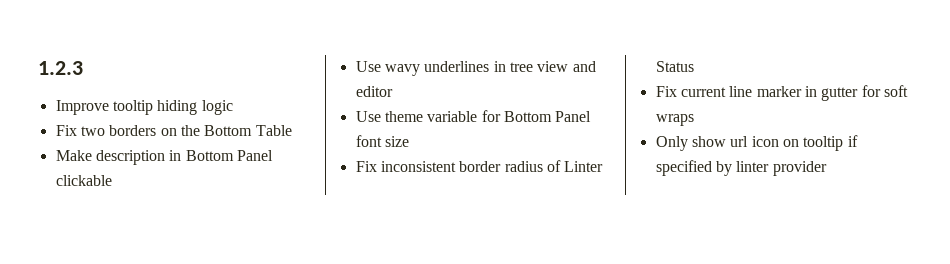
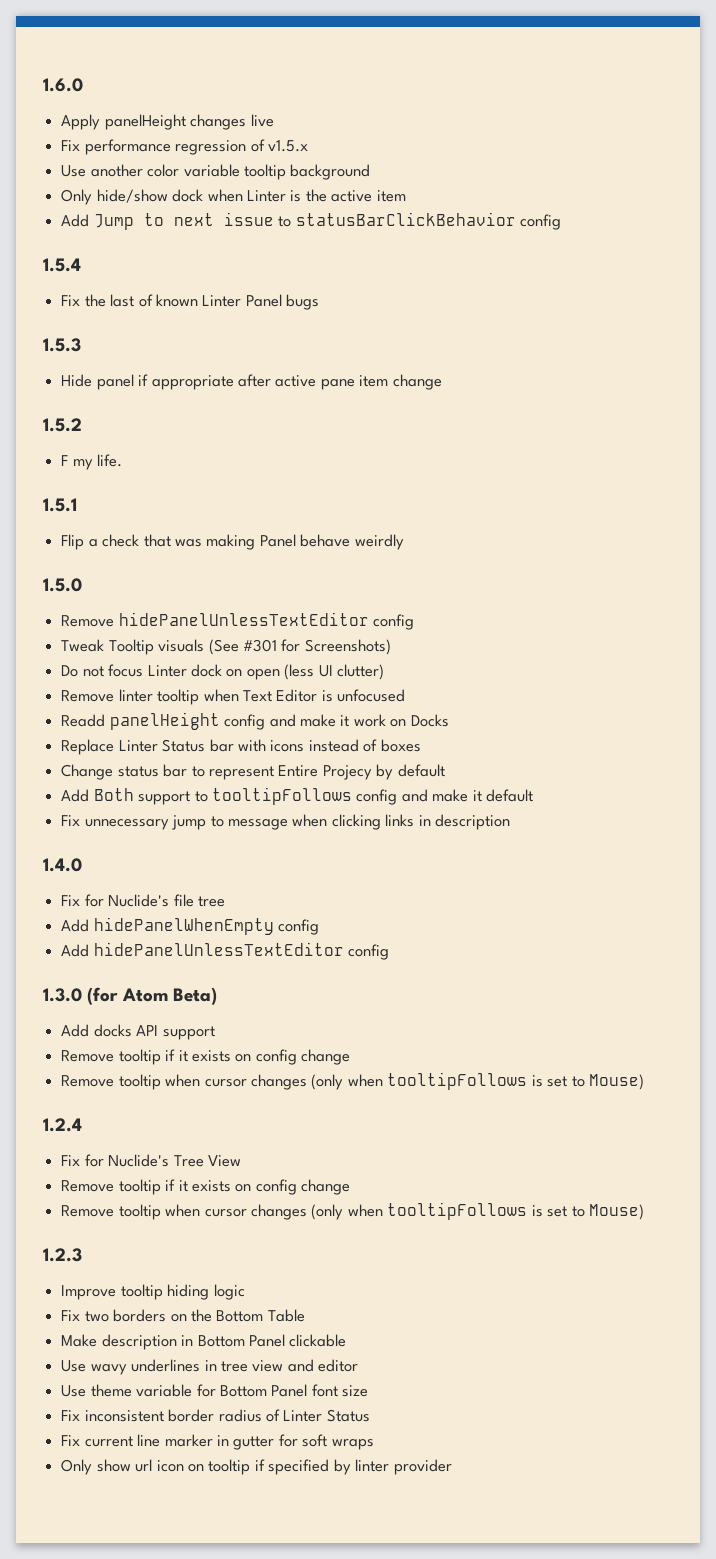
(38, 68) none -> [43,78,83,92] [61,114,274,130] [61,139,308,155] [61,164,371,180] [61,189,406,205] [61,212,561,230] [43,258,81,272] [61,294,320,310] [43,338,81,352] [61,374,442,390] [43,418,82,432] [61,454,123,470] [43,498,77,512] [61,534,404,550] [43,578,82,592] [61,612,415,630] [61,639,391,655] [61,664,385,680] [61,689,406,705] [61,712,449,730] [61,739,421,755] [61,764,445,780] [61,787,534,805] [61,814,511,830] [43,858,82,872] [61,894,225,907] [61,917,320,935] [61,942,390,960] [43,987,218,1005] [61,1024,215,1040] [61,1049,351,1065] [61,1072,645,1090] [43,1118,82,1132] [61,1154,241,1167] [61,1179,351,1195] [61,1202,645,1220] 1.6.0 // Apply panelHeight changes live // Fix performance regression of v1.5.x // Use another color variable tooltip background // Only hide/show dock when Linter is the active item // Add Jump to next issue to statusBarClickBehavior config // 1.5.4 // Fix the last of known Linter Panel bugs // 1.5.3 // Hide panel if appropriate after active pane item change // 1.5.2 // F my life. // 1.5.1 // Flip a check that was making Panel behave weirdly // 1.5.0 // Remove hidePanelUnlessTextEditor config // Tweak Tooltip visuals (See #301 for Screenshots) // Do not focus Linter dock on open (less UI clutter) // Remove linter tooltip when Text Editor is unfocused // Readd panelHeight config and make it work on Docks // Replace Linter Status bar with icons instead of boxes // Change status bar to represent Entire Projecy by default // Add Both support to tooltipFollows config and make it default // Fix unnecessary jump to message when clicking links in description // 1.4.0 // Fix for Nuclide's file tree // Add hidePanelWhenEmpty config // Add hidePanelUnlessTextEditor config // 1.3.0 (for Atom Beta) // Add docks API support // Remove tooltip if it exists on config change // Remove tooltip when cursor changes (only when tooltipFollows is set to Mouse) // 1.2.4 // Fix for Nuclide's Tree View // Remove tooltip if it exists on config change // Remove tooltip when cursor changes (only when tooltipFollows is set to Mouse) //

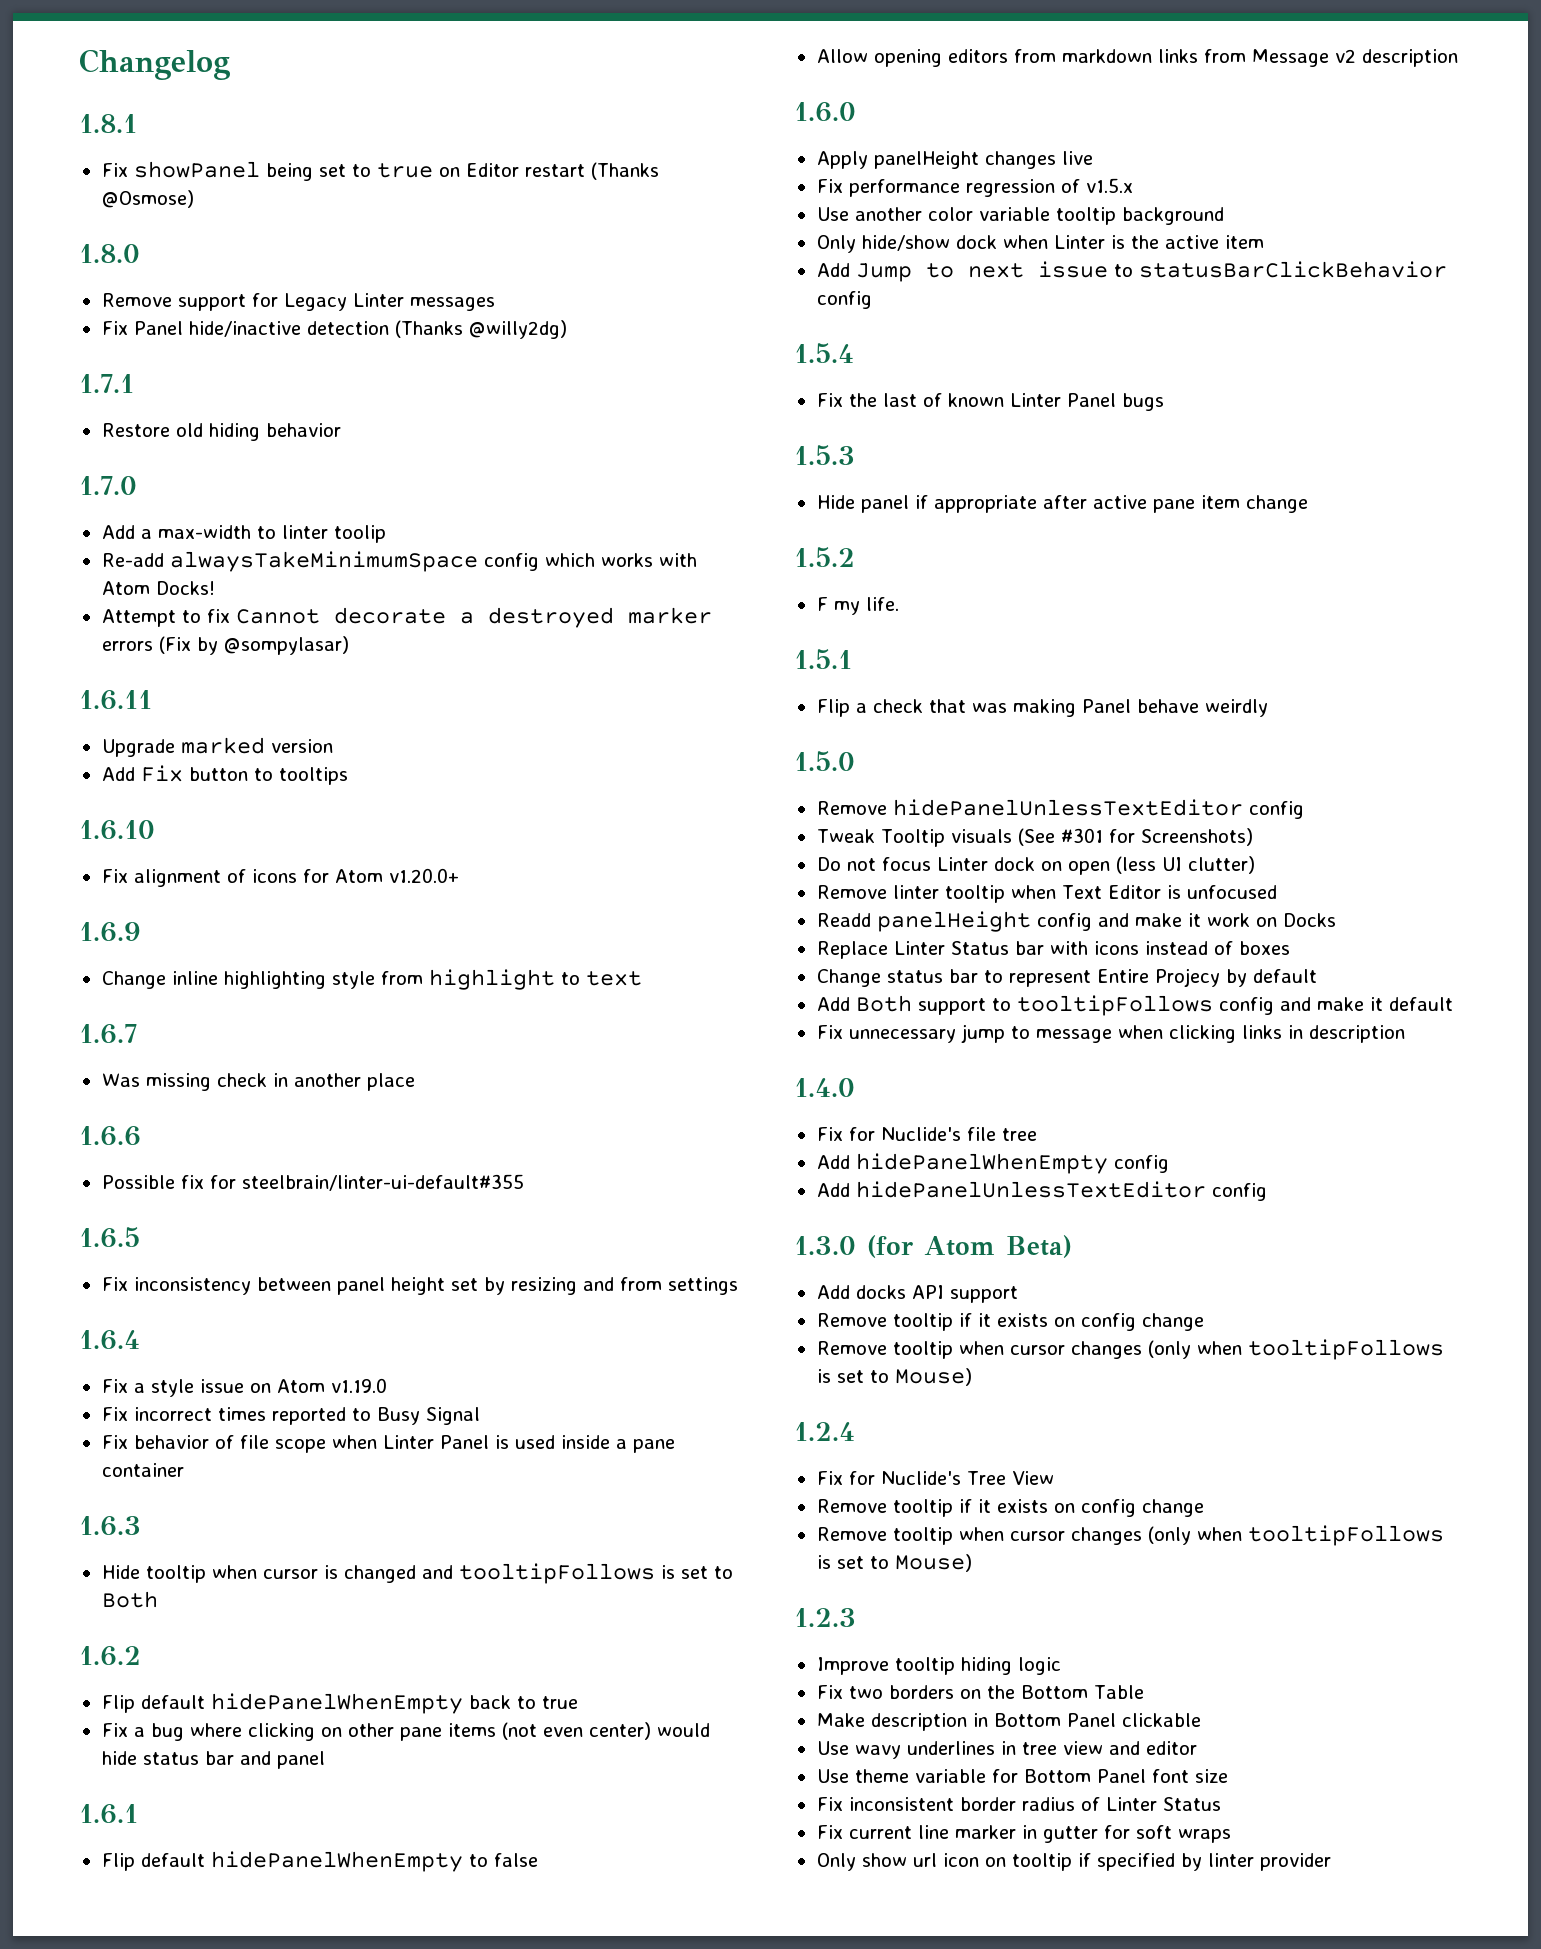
(43, 85) none -> [79,49,230,80] [79,114,137,133] [101,161,659,181] [101,190,194,208] [79,244,140,263] [101,293,495,311] [101,320,567,339] [79,374,134,393] [101,423,341,441] [79,476,137,495] [101,525,386,543] [101,551,697,572] [101,581,215,595] [101,607,712,628] [101,636,349,655] [79,690,152,710] [101,737,333,757] [101,765,348,785] [79,820,155,840] [101,868,459,887] [79,922,141,942] [101,969,642,990] [79,1024,137,1044] [101,1073,415,1091] [79,1126,141,1146] [101,1174,524,1191] [79,1227,140,1248] [101,1277,738,1295] [79,1330,140,1350] [101,1378,387,1397] [101,1407,480,1425] [101,1435,675,1453] [101,1463,184,1477] [79,1516,141,1536] [101,1563,733,1584] [101,1591,158,1608] [79,1646,141,1666] [101,1693,578,1714] [101,1722,710,1741] [101,1751,325,1769] [79,1804,138,1824] [101,1851,538,1872] [816,49,1458,67] Changelog // 1.8.1 // Fix showPanel being set to true on Editor restart (Thanks @Osmose) // 1.8.0 // Remove support for Legacy Linter messages // Fix Panel hide/inactive detection (Thanks @willy2dg) // 1.7.1 // Restore old hiding behavior // 1.7.0 // Add a max-width to linter toolip // Re-add alwaysTakeMinimumSpace config which works with Atom Docks! // Attempt to fix Cannot decorate a destroyed marker errors (Fix by @sompylasar) // 1.6.11 // Upgrade marked version // Add Fix button to tooltips // 1.6.10 // Fix alignment of icons for Atom v1.20.0+ // 1.6.9 // Change inline highlighting style from highlight to text // 1.6.7 // Was missing check in another place // 1.6.6 // Possible fix for steelbrain/linter-ui-default#355 // 1.6.5 // Fix inconsistency between panel height set by resizing and from settings // 1.6.4 // Fix a style issue on Atom v1.19.0 // Fix incorrect times reported to Busy Signal // Fix behavior of file scope when Linter Panel is used inside a pane container // 1.6.3 // Hide tooltip when cursor is changed and tooltipFollows is set to Both // 1.6.2 // Flip default hidePanelWhenEmpty back to true // Fix a bug where clicking on other pane items (not even center) would hide status bar and panel // 1.6.1 // Flip default hidePanelWhenEmpty to false // Allow opening editors from markdown links from Message v2 description //

